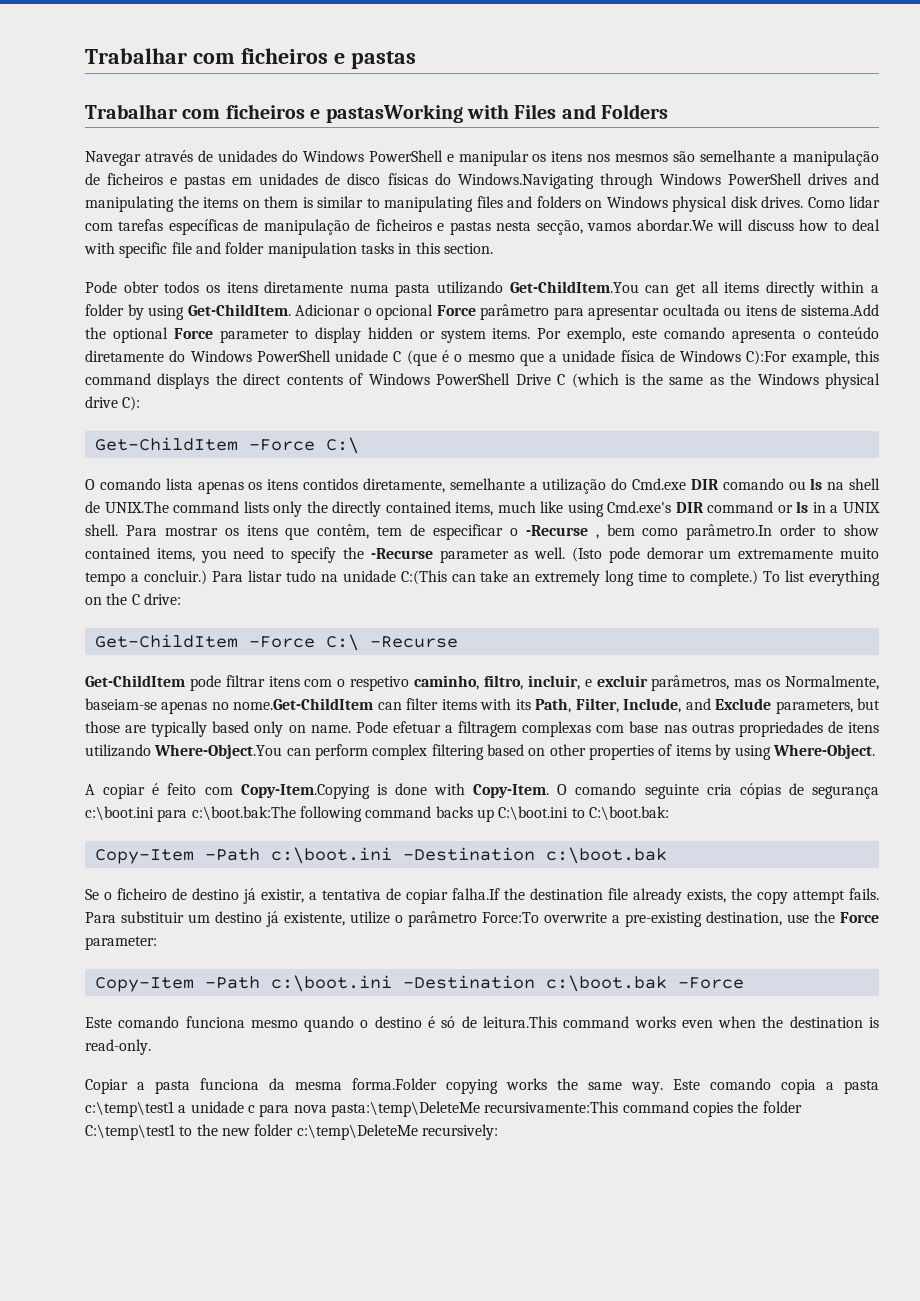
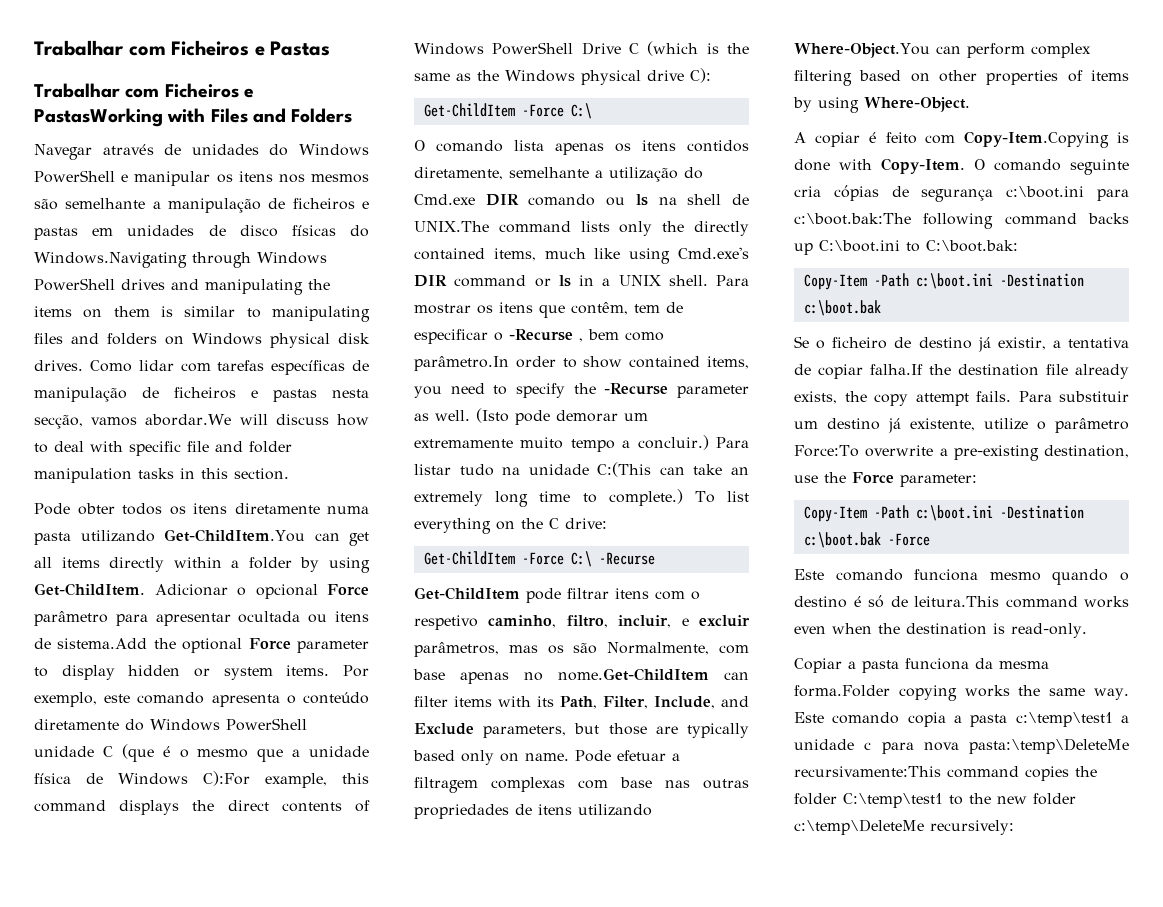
[85,48,416,69] [85,104,463,123] Trabalhar com ficheiros e pastas // Trabalhar com ficheiros e pastasWorking -> [34,40,331,56] [34,83,254,98] [34,108,163,127] Trabalhar com Ficheiros e Pastas // Trabalhar com Ficheiros e PastasWorking
[785,675,880,690] [85,698,157,710] Normalmente, baseiam-se -> [573,642,749,655] [413,669,445,680] são Normalmente, com base

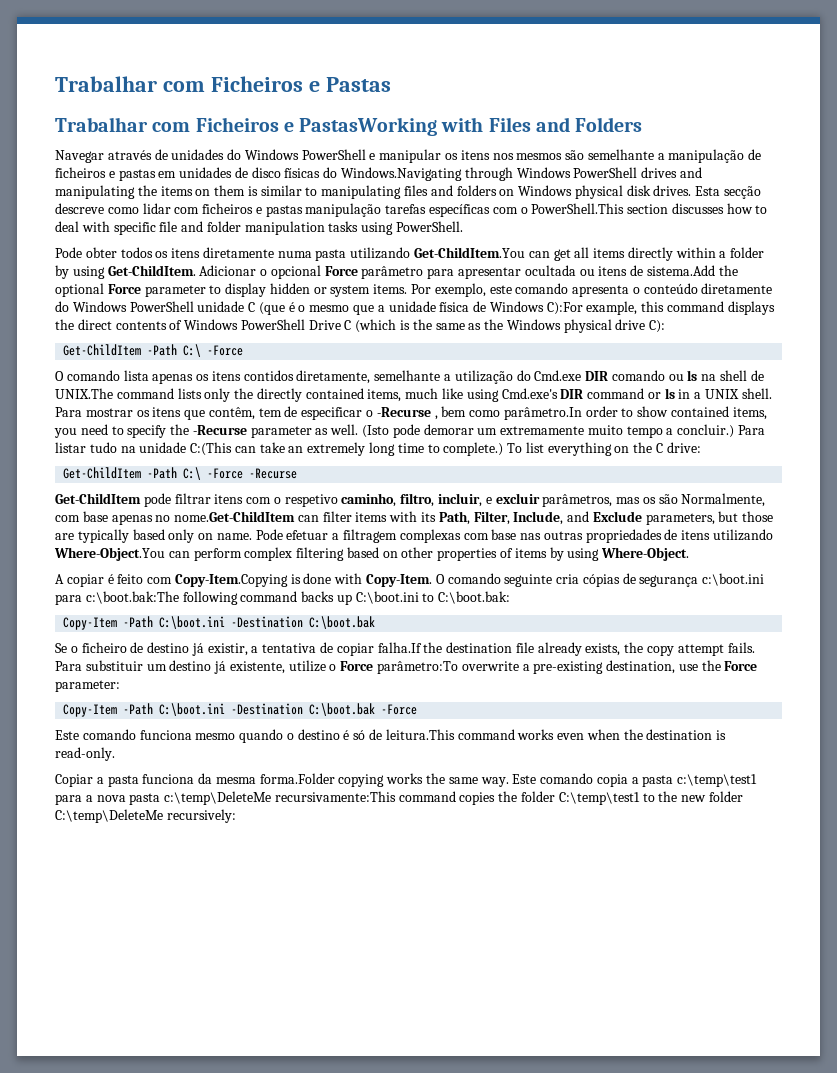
[89,360,370,375] [34,387,369,402] [34,414,329,429] Como lidar com tarefas específicas de manipulação de ficheiros e pastas nesta secção, vamos abordar.We will discuss -> [695,186,762,199] [55,203,724,217] Esta secção descreve como lidar com ficheiros e pastas manipulação tarefas específicas com o PowerShell.This section discusses
[180,468,289,480] in this section. -> [361,221,464,235] using PowerShell.
[521,103,592,119] -Force C:\ -> [147,344,244,357] -Path C:\ -Force
[521,551,592,567] -Force C:\ -> [147,467,244,480] -Path C:\ -Force
[915,273,1084,289] [803,300,881,316] c:\boot.ini -Destination c:\boot.bak -> [159,616,376,629] C:\boot.ini -Destination C:\boot.bak
[1055,418,1129,433] [794,445,859,457] parâmetro Force:To -> [340,661,459,674] Force parâmetro:To
[915,505,1084,521] [803,532,881,548] c:\boot.ini -Destination c:\boot.bak -> [159,703,376,716] C:\boot.ini -Destination C:\boot.bak
[1121,715,1129,723] [794,738,1129,754] a unidade c para nova pasta:\temp\DeleteMe -> [55,791,272,805] para a nova pasta c:\temp\DeleteMe
[794,819,924,835] c:\temp\DeleteMe -> [55,809,163,823] C:\temp\DeleteMe

